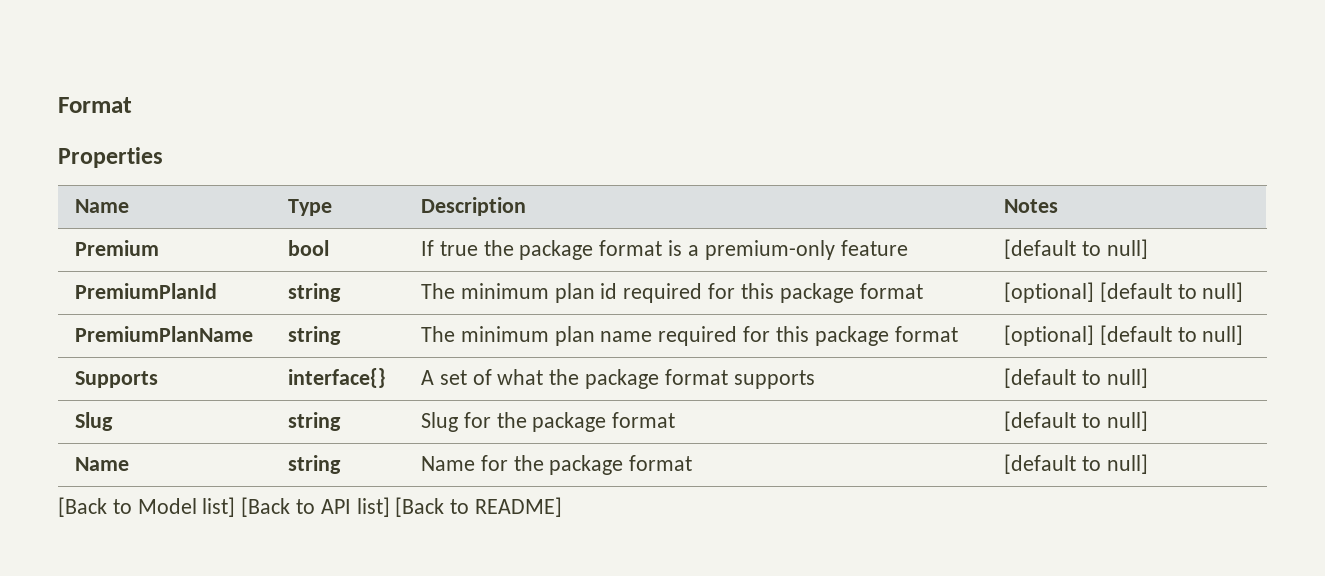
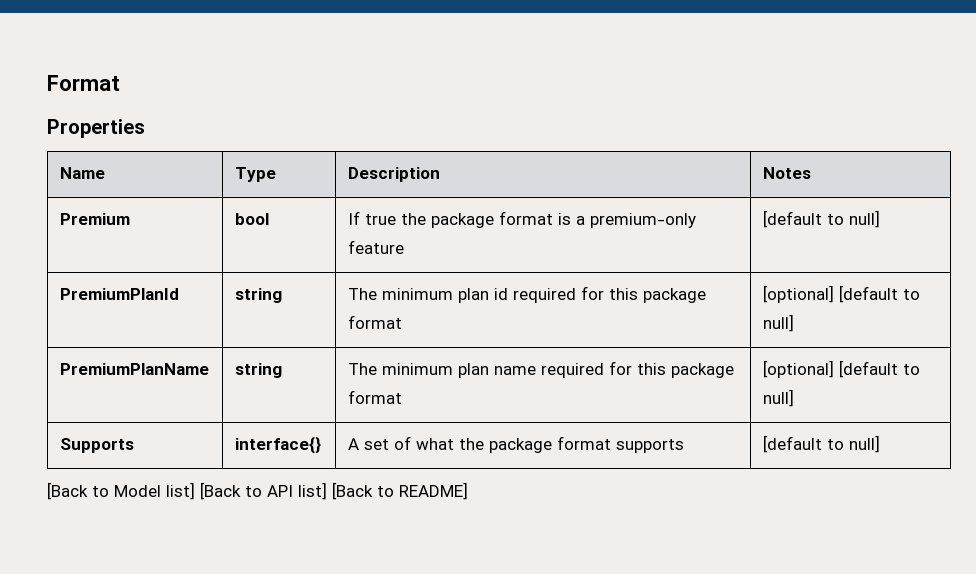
[75,412,114,431] [288,412,342,431] [421,412,676,432] [1004,411,1148,431] [75,457,130,471] [288,455,342,474] [421,455,693,475] [1004,454,1148,474] // Slug | string | Slug for the package format | [default to null] // Name | string | Name for the package format | [default to null] -> (880, 444) none

